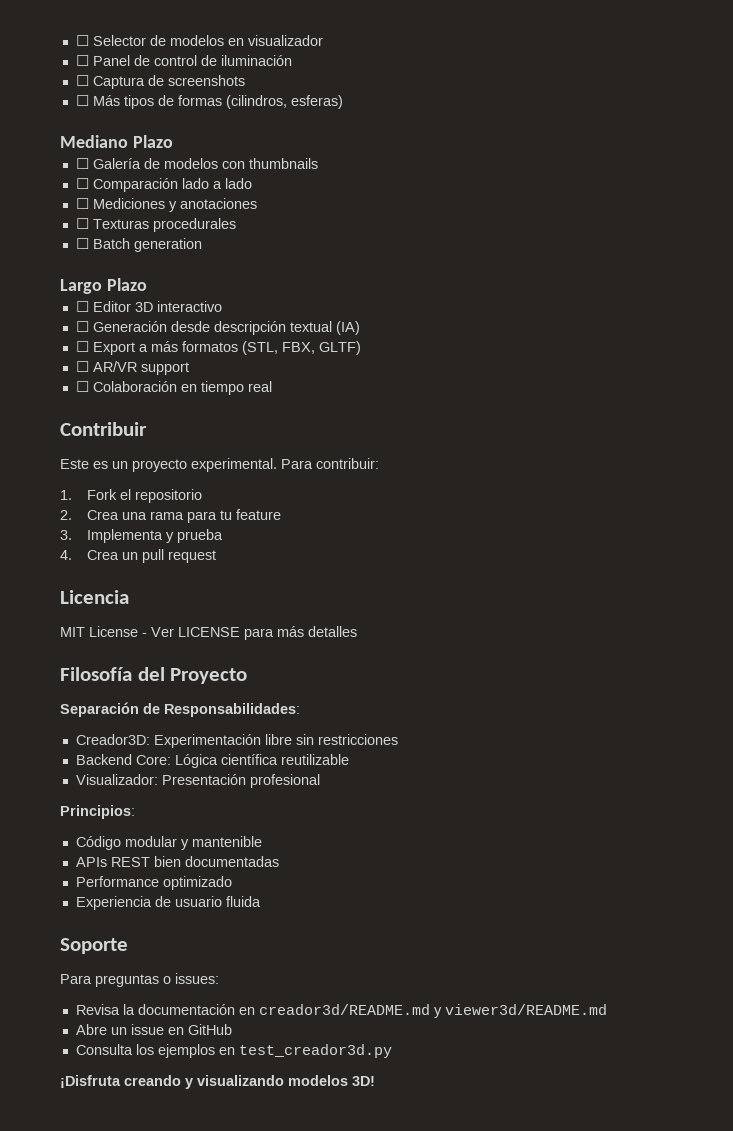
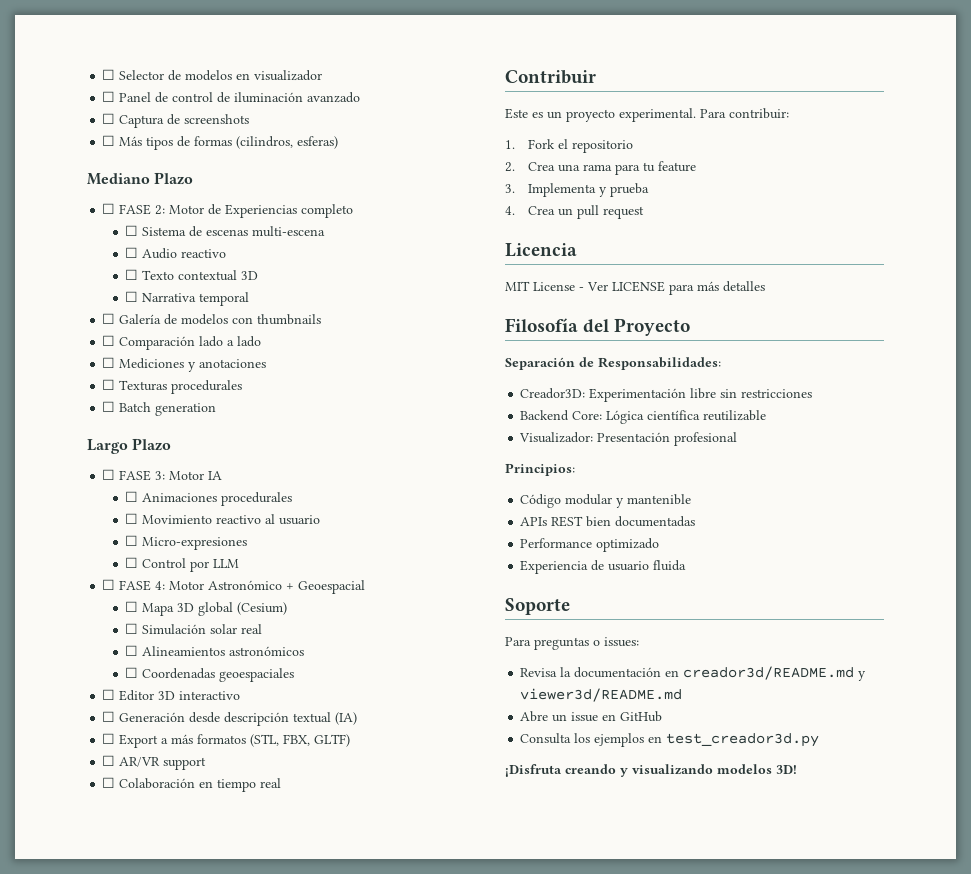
(292, 60) none -> [307,92,361,103] avanzado
(173, 141) none -> [102,203,354,218] [125,225,326,237] [125,247,227,259] [125,269,259,281] [125,291,250,306] // ☐ FASE 2: Motor de Experiencias completo // ☐ Sistema de escenas multi-escena // ☐ Audio reactivo // ☐ Texto contextual 3D // ☐ Narrativa temporal
(147, 284) none -> [102,469,223,481] [125,491,293,506] [125,513,321,525] [125,535,248,550] [125,557,240,572] [102,579,366,594] [125,601,288,616] [125,623,263,635] [125,645,305,656] [125,667,295,682] // ☐ FASE 3: Motor IA // ☐ Animaciones procedurales // ☐ Movimiento reactivo al usuario // ☐ Micro-expresiones // ☐ Control por LLM // ☐ FASE 4: Motor Astronómico + Geoespacial // ☐ Mapa 3D global (Cesium) // ☐ Simulación solar real // ☐ Alineamientos astronómicos // ☐ Coordenadas geoespaciales

